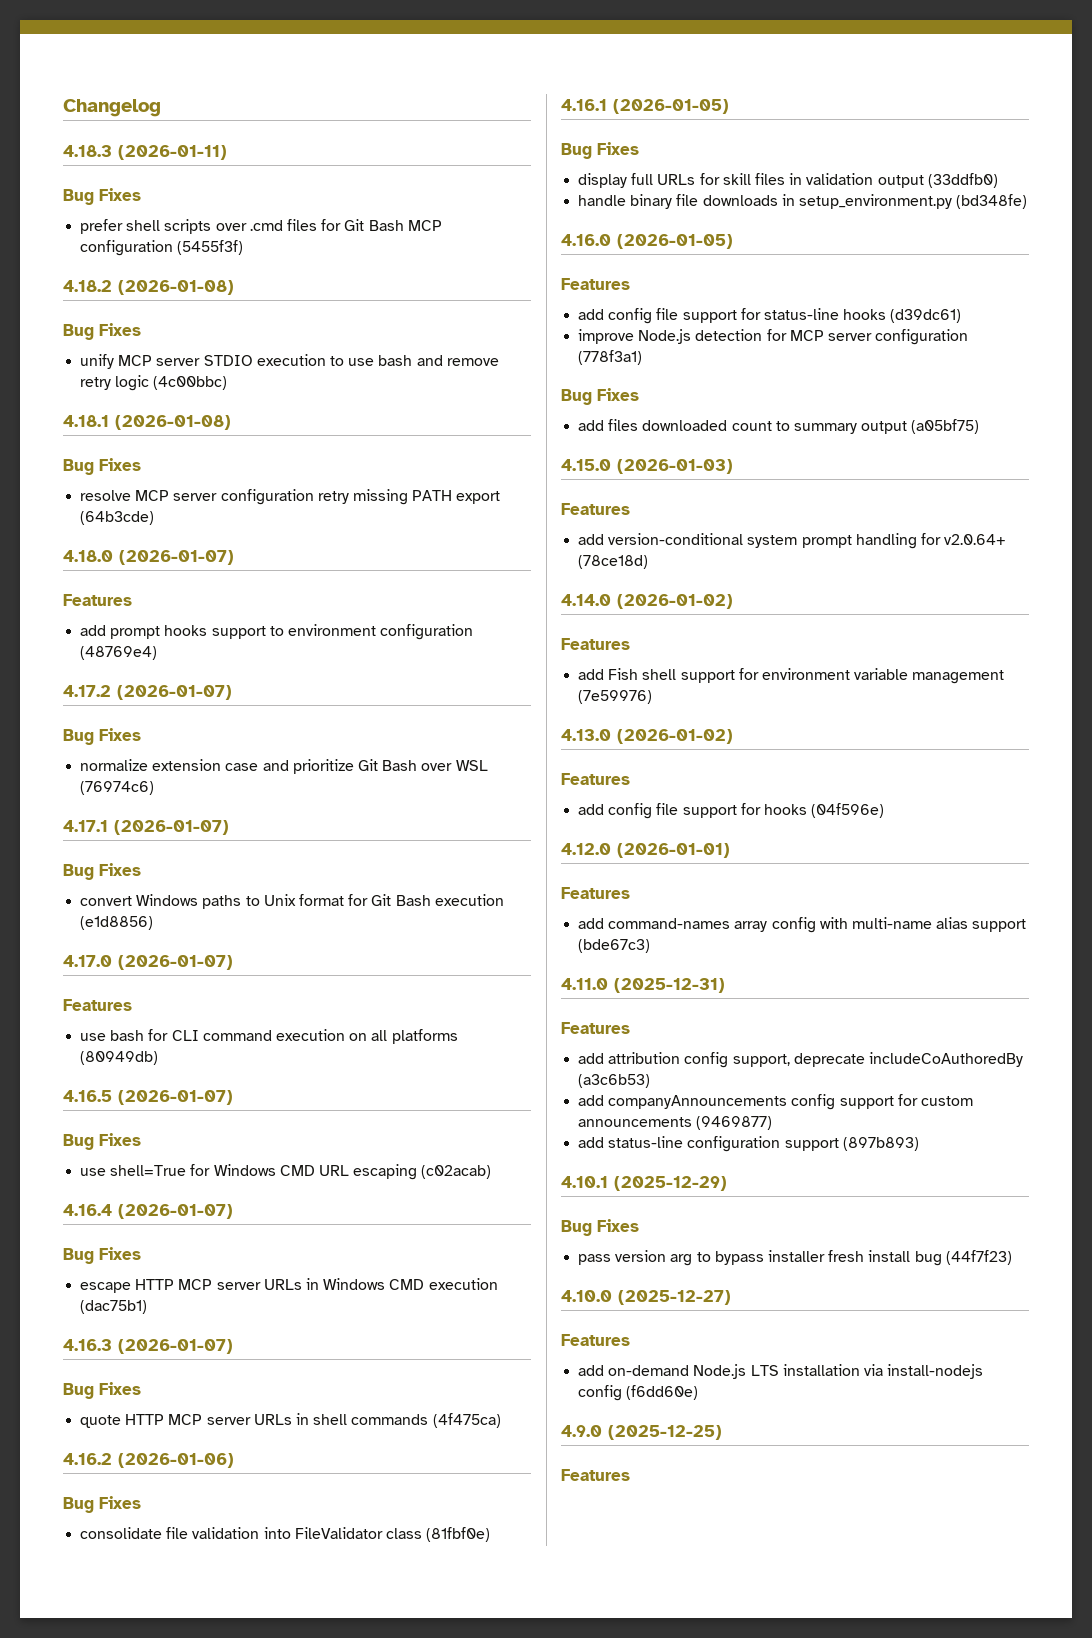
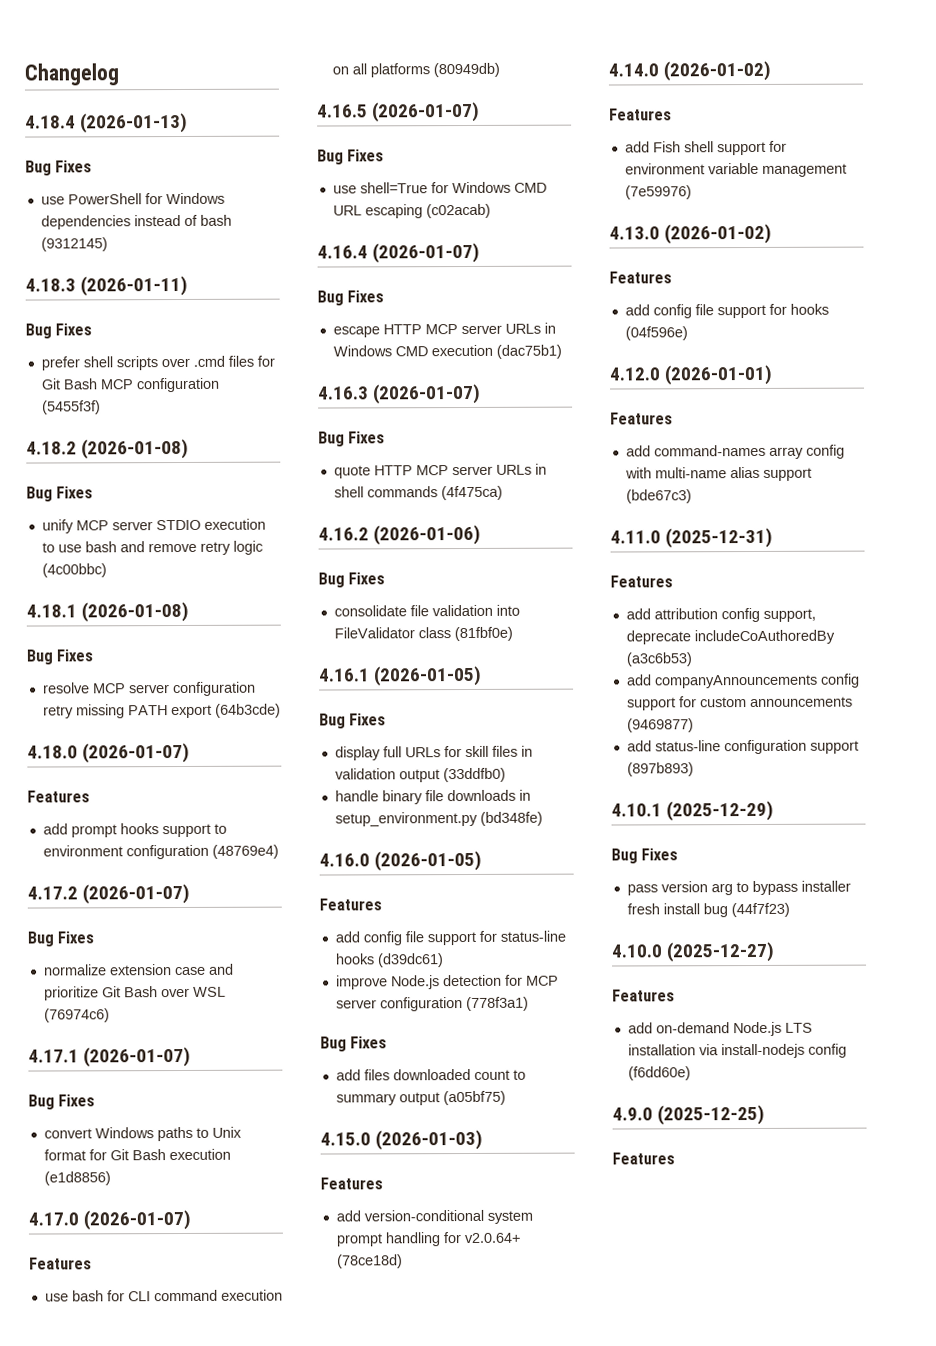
(161, 108) none -> [25,112,189,134] [25,160,93,176] [40,192,225,205] [40,214,232,230] [40,237,108,252] // 4.18.4 (2026-01-13) // Bug Fixes // use PowerShell for Windows dependencies instead of bash (9312145)

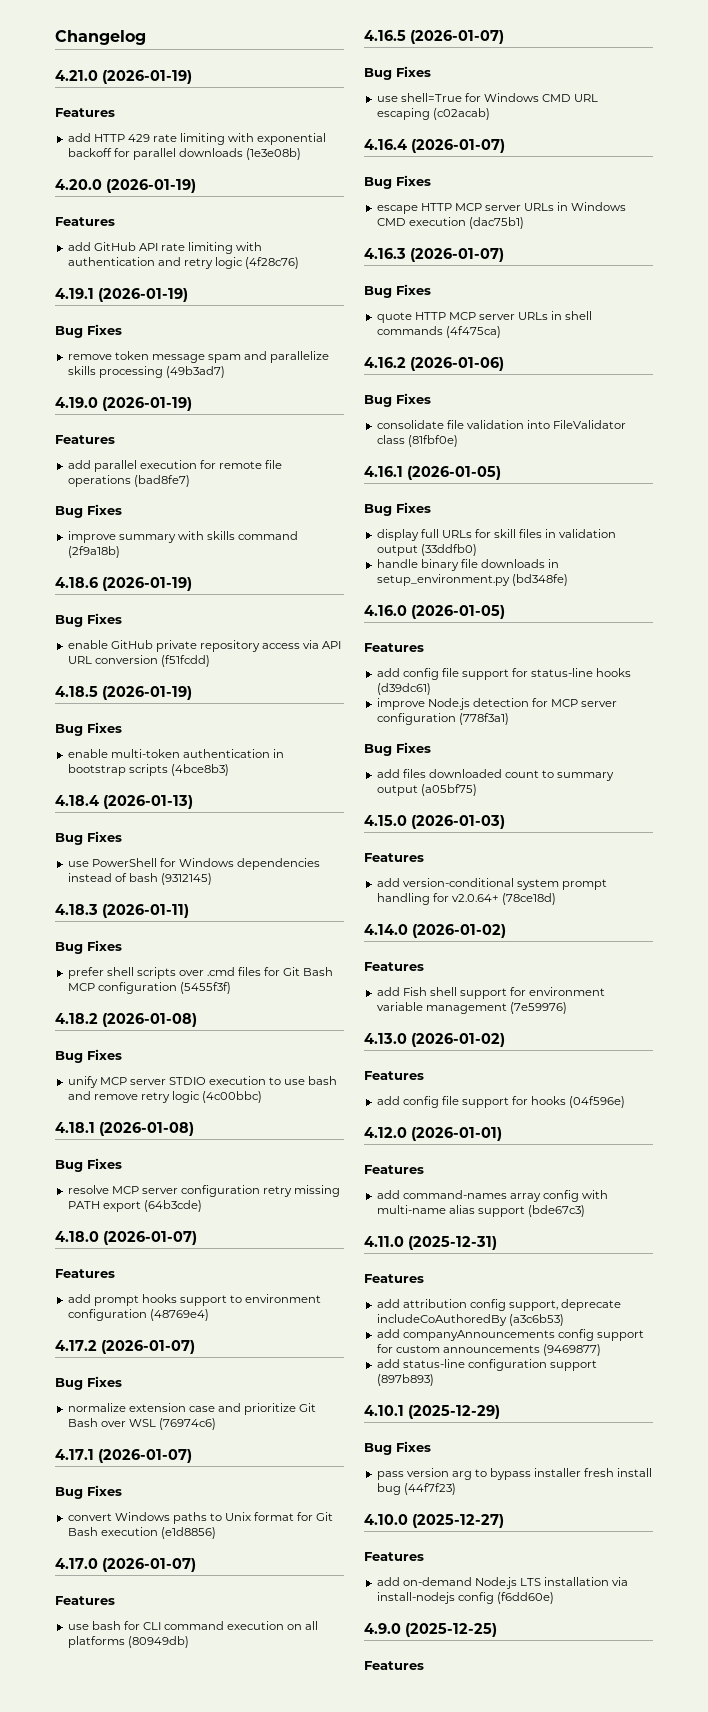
(119, 74) none -> [55,70,192,84] [55,108,115,117] [67,133,327,145] [67,148,302,160] [55,179,196,193] [55,217,115,226] [67,242,263,254] [67,257,300,269] [55,288,188,302] [55,324,122,338] [67,351,330,363] [67,366,225,378] [55,397,192,411] [55,435,115,444] [67,460,283,472] [67,475,190,487] [55,504,122,518] [67,531,299,543] [67,546,120,558] [55,577,192,591] [55,613,122,627] [67,640,342,652] [67,655,210,667] [55,686,192,700] [55,722,122,736] [67,749,284,758] [67,764,229,776] // 4.21.0 (2026-01-19) // Features // add HTTP 429 rate limiting with exponential backoff for parallel downloads (1e3e08b) // 4.20.0 (2026-01-19) // Features // add GitHub API rate limiting with authentication and retry logic (4f28c76) // 4.19.1 (2026-01-19) // Bug Fixes // remove token message spam and parallelize skills processing (49b3ad7) // 4.19.0 (2026-01-19) // Features // add parallel execution for remote file operations (bad8fe7) // Bug Fixes // improve summary with skills command (2f9a18b) // 4.18.6 (2026-01-19) // Bug Fixes // enable GitHub private repository access via API URL conversion (f51fcdd) // 4.18.5 (2026-01-19) // Bug Fixes // enable multi-token authentication in bootstrap scripts (4bce8b3)

